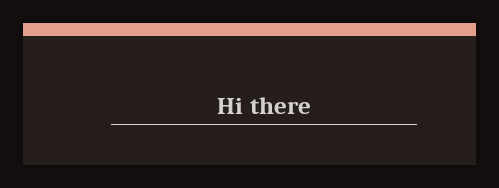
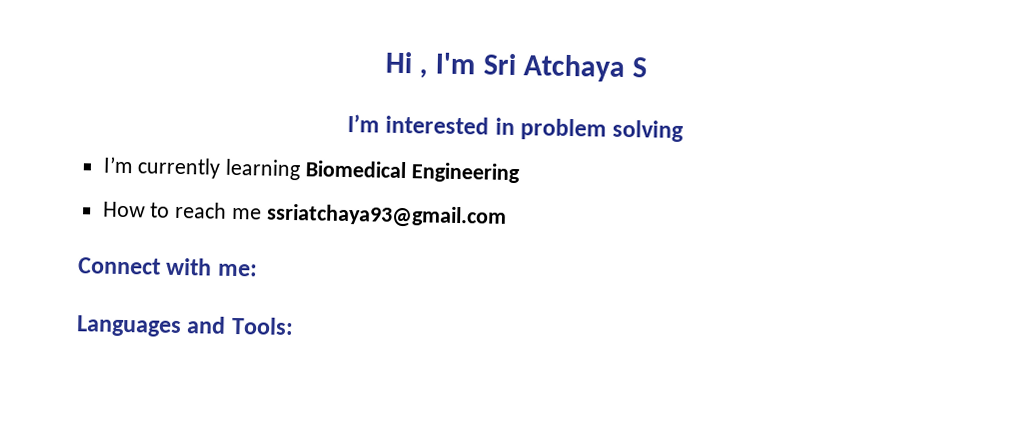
[249,97,311,114] there -> [419,52,647,82] [346,113,685,143] [102,156,521,184] [102,201,507,229] [77,257,258,277] [76,315,294,338] , I'm Sri Atchaya S // I’m interested in problem solving // I’m currently learning Biomedical Engineering // How to reach me ssriatchaya93@gmail.com // Connect with me: // Languages and Tools:

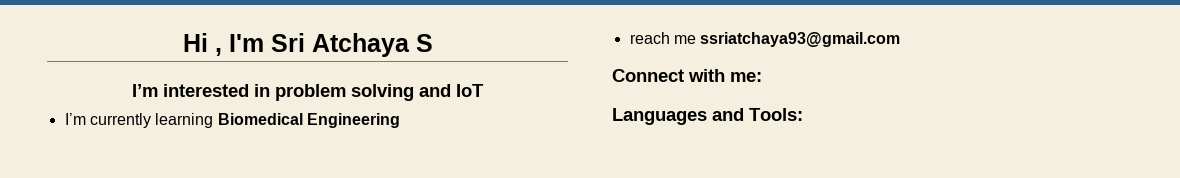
(685, 131) none -> [419,84,484,97] and IoT
[102,201,171,218] How to -> (400, 120) none

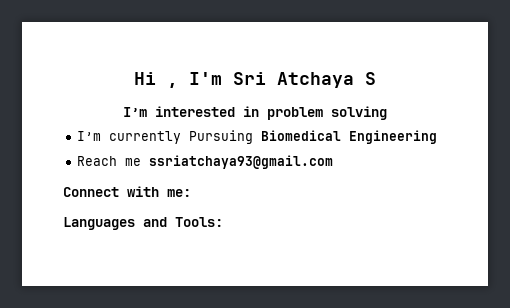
[419,84,484,97] and IoT -> (387, 113) none
[155,113,214,128] learning -> [188,130,253,144] Pursuing
[629,32,670,44] reach -> [76,156,117,166] Reach

